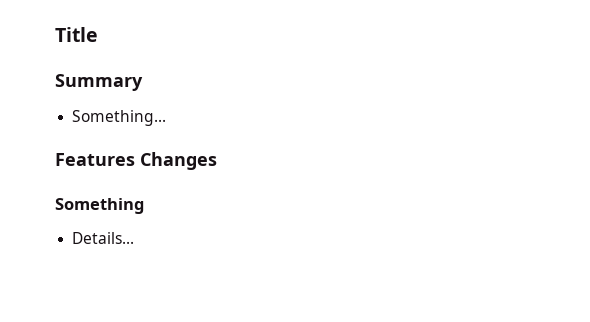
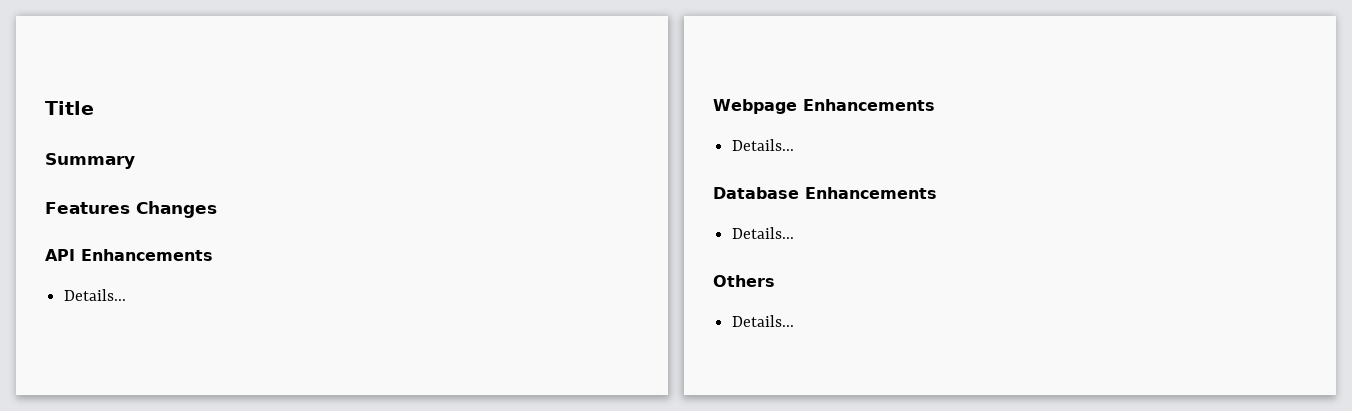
[72,110,167,126] // Something... -> (135, 161) none
[55,198,144,214] [72,232,135,244] Something // Details... -> [45,249,213,261] [64,289,127,301] [713,99,935,114] [732,139,795,151] [713,187,937,199] [732,227,795,239] [713,275,775,287] [732,315,795,327] API Enhancements // Details... // Webpage Enhancements // Details... // Database Enhancements // Details... // Others // Details...

